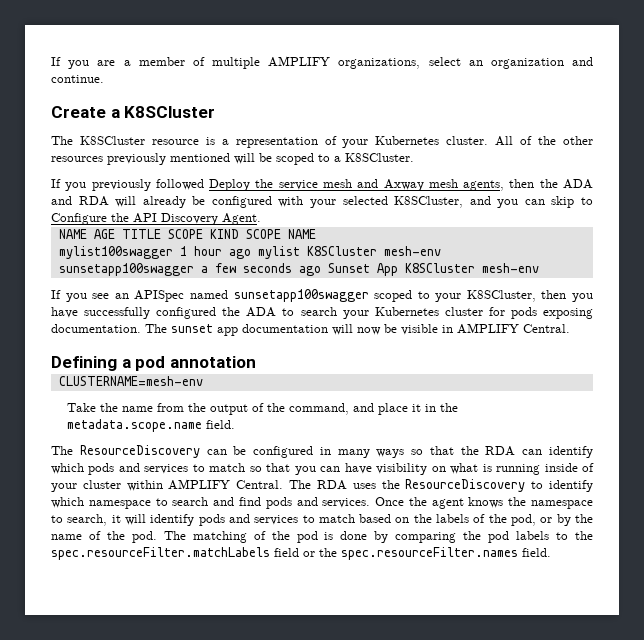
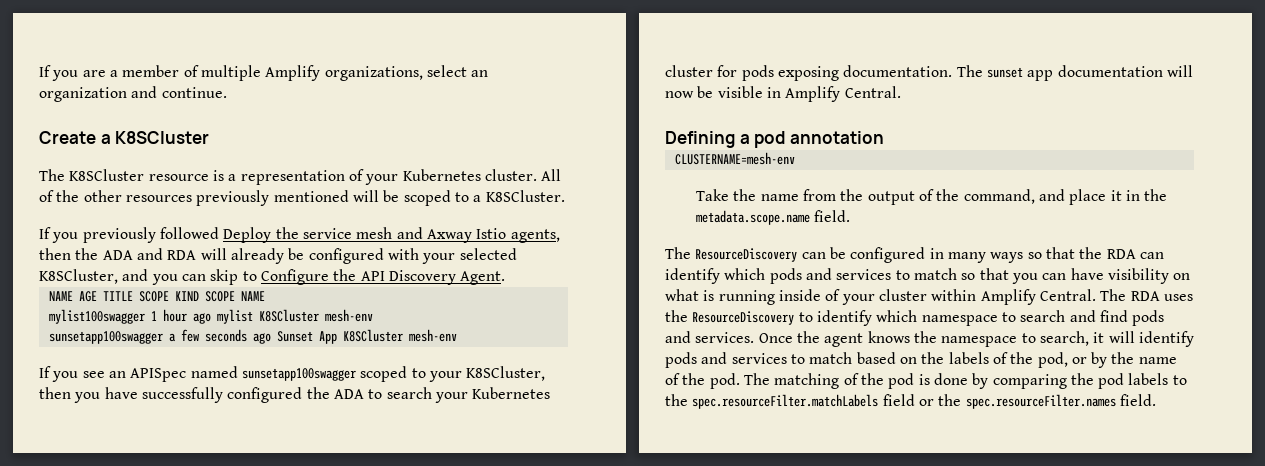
[268,56,331,67] AMPLIFY -> [265,65,321,81] Amplify
[428,179,458,188] mesh -> [476,228,507,239] Istio
[457,323,519,334] AMPLIFY -> [785,86,841,102] Amplify
[168,479,231,490] AMPLIFY -> [980,289,1036,305] Amplify

